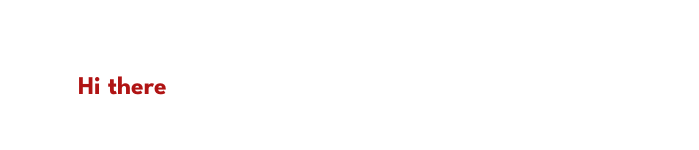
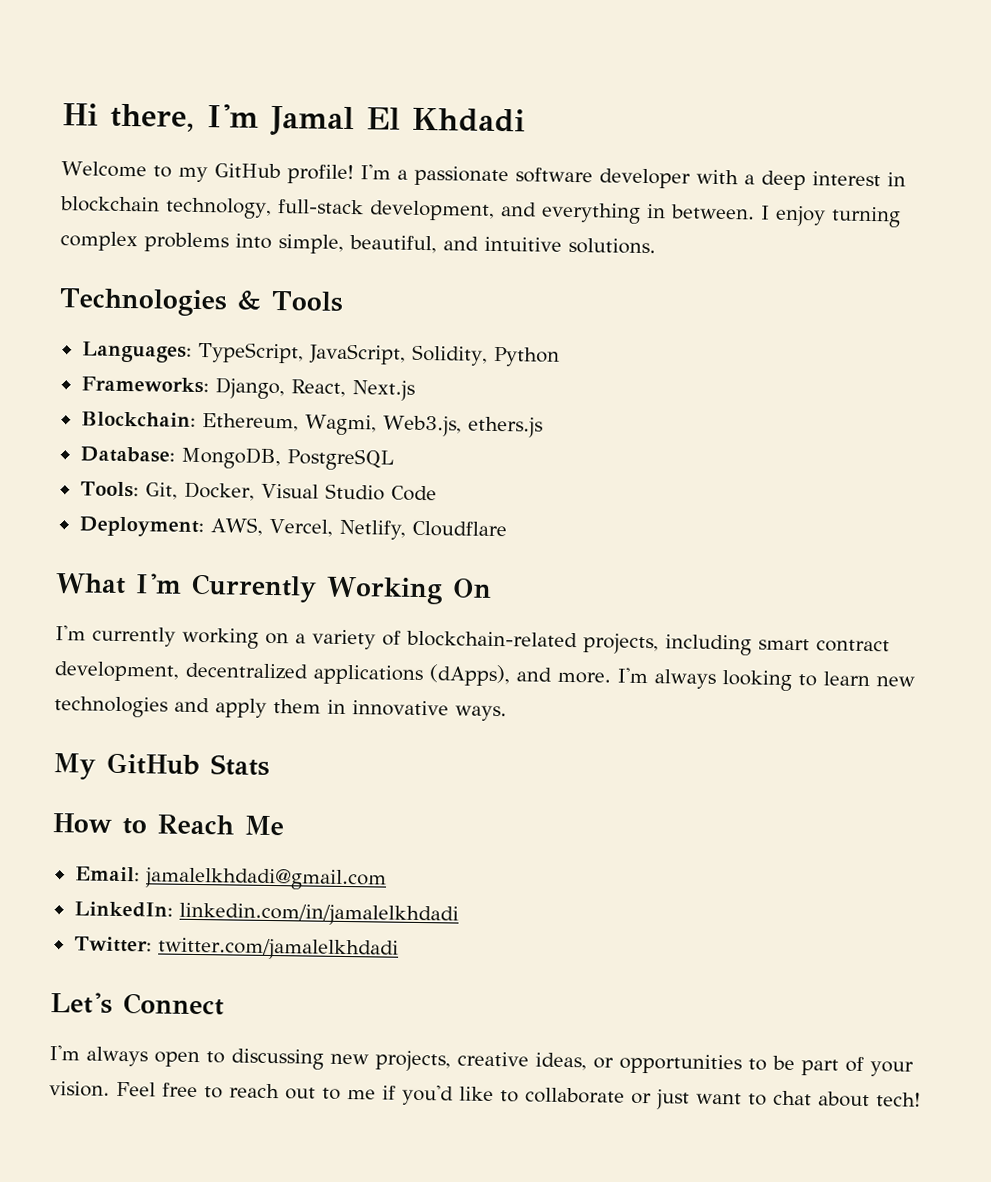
[108,76,167,95] there -> [110,103,525,137] [61,161,906,191] [60,196,901,228] [60,231,656,255] [59,288,344,317] [81,341,560,367] [80,376,415,401] [80,411,543,438] [79,446,394,471] [79,481,437,502] [78,516,508,540] [55,573,492,605] [55,625,890,656] [54,661,915,691] [54,696,507,722] [53,752,270,780] [52,813,284,836] [74,866,387,891] [73,901,459,927] [73,936,399,961] [50,992,224,1016] [49,1045,914,1077] [49,1081,921,1110] there, I'm Jamal El Khdadi // Welcome to my GitHub profile! I'm a passionate software developer with a deep interest in blockchain technology, full-stack development, and everything in between. I enjoy turning complex problems into simple, beautiful, and intuitive solutions. // Technologies & Tools // Languages: TypeScript, JavaScript, Solidity, Python // Frameworks: Django, React, Next.js // Blockchain: Ethereum, Wagmi, Web3.js, ethers.js // Database: MongoDB, PostgreSQL // Tools: Git, Docker, Visual Studio Code // Deployment: AWS, Vercel, Netlify, Cloudflare // What I'm Currently Working On // I'm currently working on a variety of blockchain-related projects, including smart contract development, decentralized applications (dApps), and more. I'm always looking to learn new technologies and apply them in innovative ways. // My GitHub Stats // How to Reach Me // Email: jamalelkhdadi@gmail.com // LinkedIn: linkedin.com/in/jamalelkhdadi // Twitter: twitter.com/jamalelkhdadi // Let's Connect // I'm always open to discussing new projects, creative ideas, or opportunities to be part of your vision. Feel free to reach out to me if you'd like to collaborate or just want to chat about tech!

